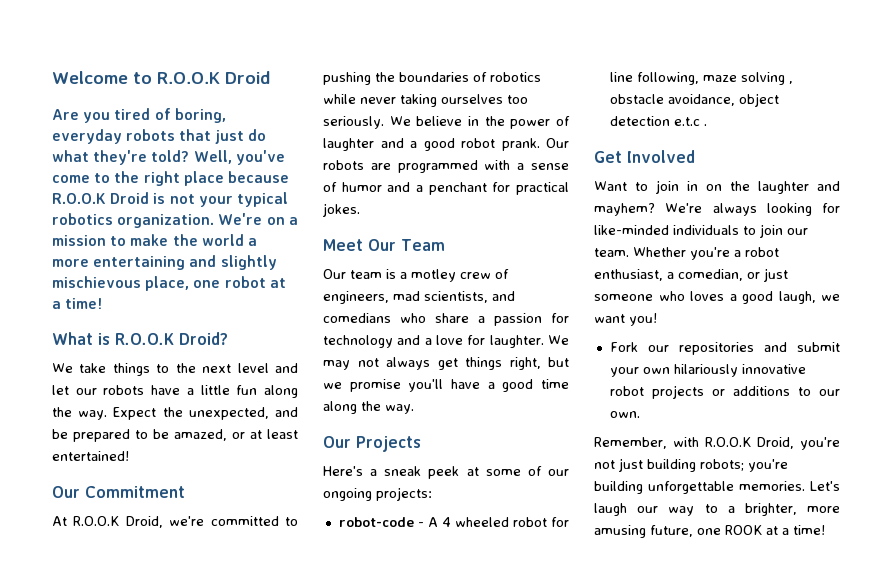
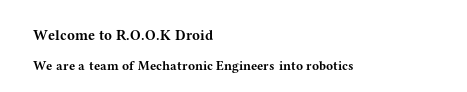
[52,108,226,123] [52,129,266,144] [52,150,285,165] [52,171,289,186] [52,192,288,207] [52,213,298,228] [52,234,257,246] [52,255,277,270] [52,276,286,291] [52,298,103,309] [52,332,228,345] [52,363,298,376] [52,385,298,398] [52,407,298,420] [52,429,298,442] [52,451,129,461] [52,486,185,498] [52,516,298,528] [323,72,541,85] [323,94,528,107] [323,116,570,129] [323,138,569,151] [323,160,569,173] [323,182,569,195] [323,203,360,217] [323,239,445,251] [323,269,509,282] [323,291,515,304] [323,313,569,326] [323,335,569,348] [323,357,569,370] [323,379,569,392] [323,401,414,414] [323,436,421,452] [323,466,569,479] [323,487,432,501] [338,517,569,527] [609,72,793,85] [609,93,779,107] [609,116,707,126] [594,150,695,163] [594,180,840,194] [594,203,840,216] [594,224,808,238] [594,247,779,260] [594,268,788,282] [594,291,840,304] [594,313,657,326] [609,342,840,355] [609,364,806,377] [609,385,840,399] [609,411,640,418] [594,437,840,450] [594,458,788,472] [594,481,840,494] [594,503,840,516] [594,525,825,538] Are you tired of boring, everyday robots that just do what they're told? Well, you've come to the right place because R.O.O.K Droid is not your typical robotics organization. We're on a mission to make the world a more entertaining and slightly mischievous place, one robot at a time! // What is R.O.O.K Droid? // We take things to the next level and let our robots have a little fun along the way. Expect the unexpected, and be prepared to be amazed, or at least entertained! // Our Commitment // At R.O.O.K Droid, we're committed to pushing the boundaries of robotics while never taking ourselves too seriously. We believe in the power of laughter and a good robot prank. Our robots are programmed with a sense of humor and a penchant for practical jokes. // Meet Our Team // Our team is a motley crew of engineers, mad scientists, and comedians who share a passion for technology and a love for laughter. We may not always get things right, but we promise you'll have a good time along the way. // Our Projects // Here's a sneak peek at some of our ongoing projects: // robot-code - A 4 wheeled robot for line following, maze solving , obstacle avoidance, object detection e.t.c . // Get Involved // Want to join in on the laughter and mayhem? We're always looking for like-minded individuals to join our team. Whether you're a robot enthusiast, a comedian, or just someone who loves a good laugh, we want you! // Fork our repositories and submit your own hilariously innovative robot projects or additions to our own. // Remember, with R.O.O.K Droid, you're not just building robots; you're building unforgettable memories. Let's laugh our way to a brighter, more amusing future, one ROOK at a time! -> [33,60,355,73] We are a team of Mechatronic Engineers into robotics

